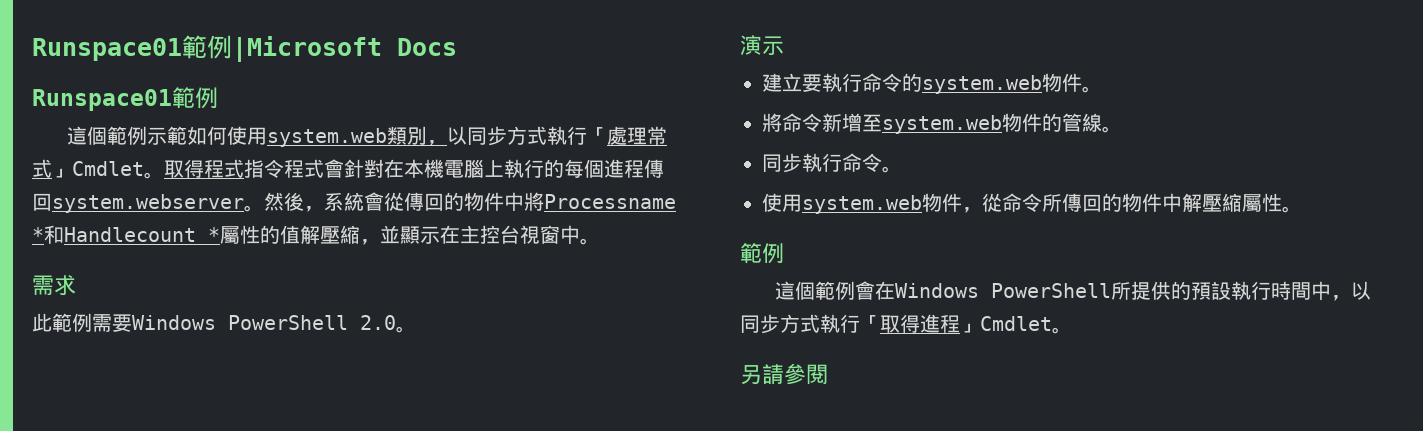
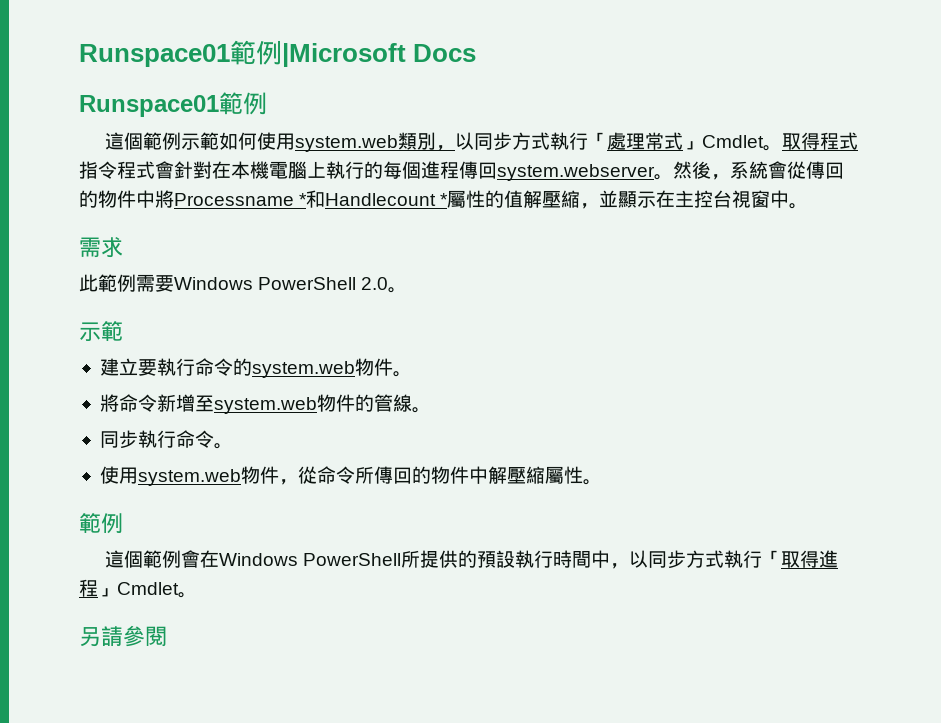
[740,35,784,56] 演示 -> [79,321,123,341] 示範

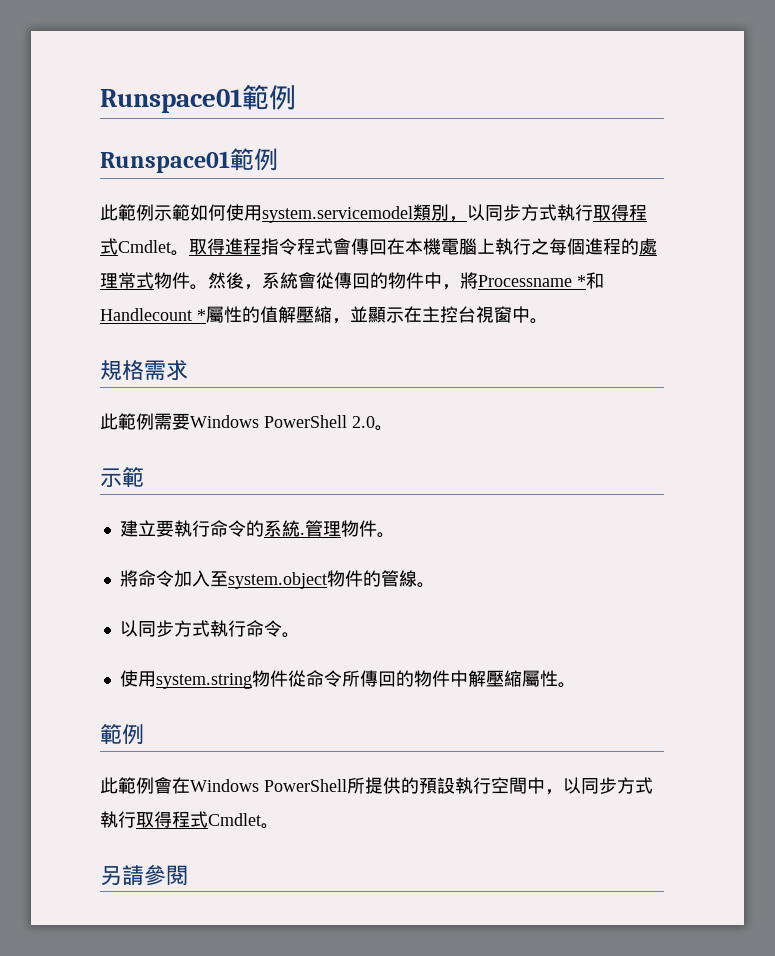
[79,40,477,67] [79,92,267,117] [105,132,144,150] Runspace01範例|Microsoft Docs // Runspace01範例 // 這個 -> [100,84,296,113] [100,148,278,173] [100,204,118,221] Runspace01範例 // Runspace01範例 // 此
[295,135,399,152] system.web -> [262,206,413,223] system.servicemodel
[588,132,703,150] 「處理常式」 -> [593,204,647,221] [100,238,118,255] 取得程式
[820,132,859,150] 程式 -> [225,238,261,255] 進程
[174,161,212,179] 針對 -> [351,238,387,255] 傳回
[364,161,383,179] 的 -> [531,238,549,255] 之
[459,161,655,181] 傳回system.webserver -> [621,238,657,255] [100,272,190,289] 的處理常式物件
(155, 199) none -> [442,284,460,290] ，
(809, 206) none -> [100,360,144,381] 規格
[251,361,355,378] system.web -> [263,520,341,537] 系統.管理
[156,394,317,414] 新增至system.web -> [173,570,327,589] 加入至system.object
[99,430,138,449] 同步 -> [119,620,210,637] 以同步方式
[137,466,298,486] system.web物件， -> [155,670,288,689] system.string物件
[105,550,144,568] 這個 -> [100,777,118,794] 此
[553,550,573,568] 時 -> [491,777,509,794] 空
[762,550,839,568] [79,579,117,597] 「取得進程」 -> [136,811,208,828] 取得程式

